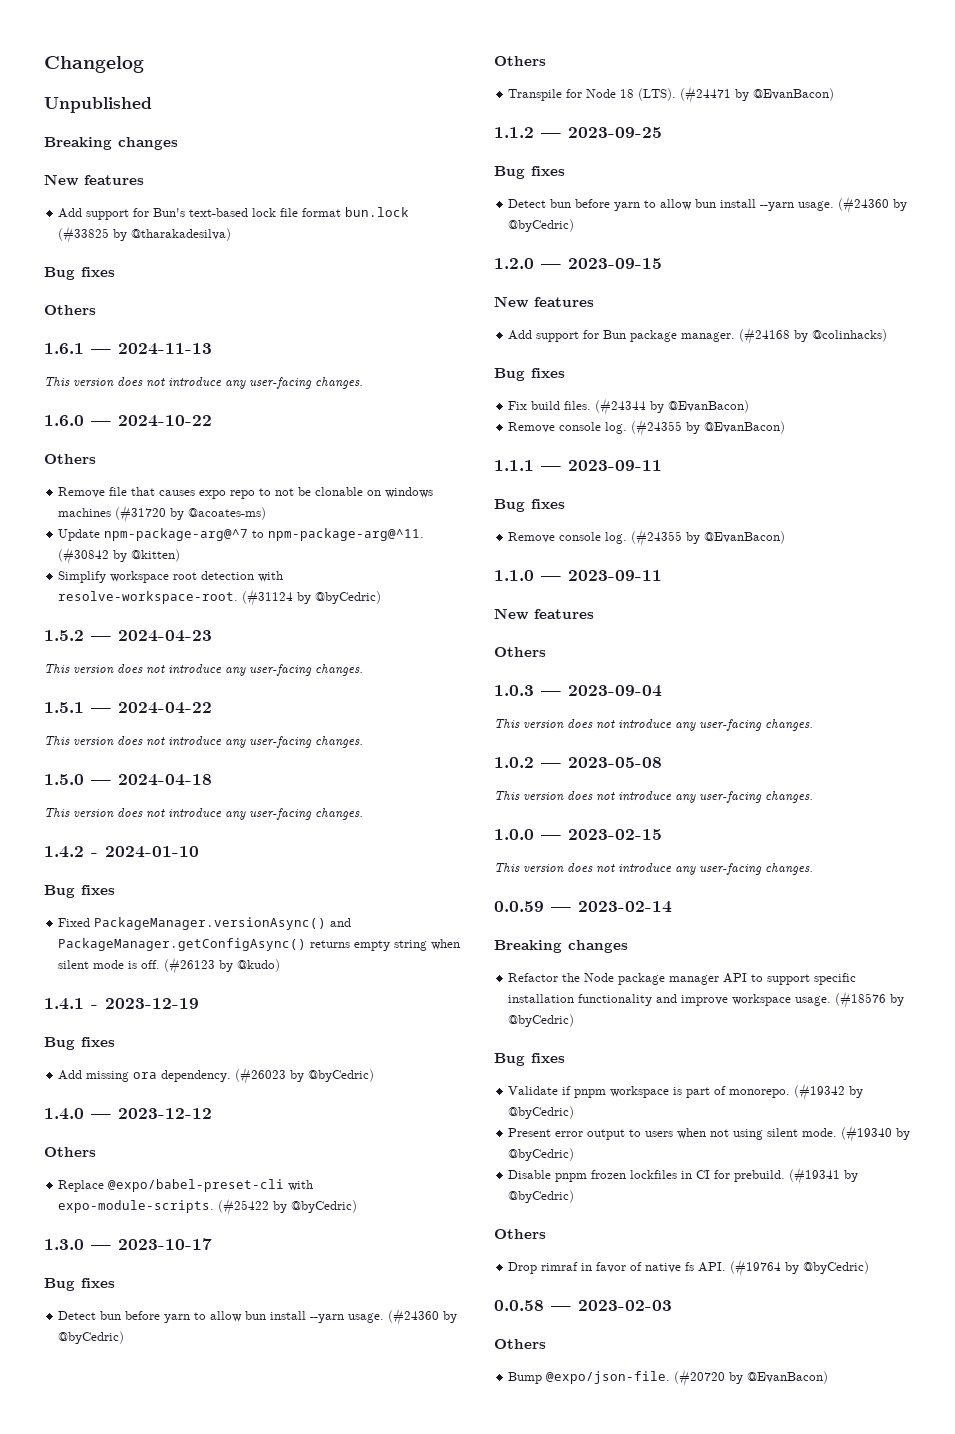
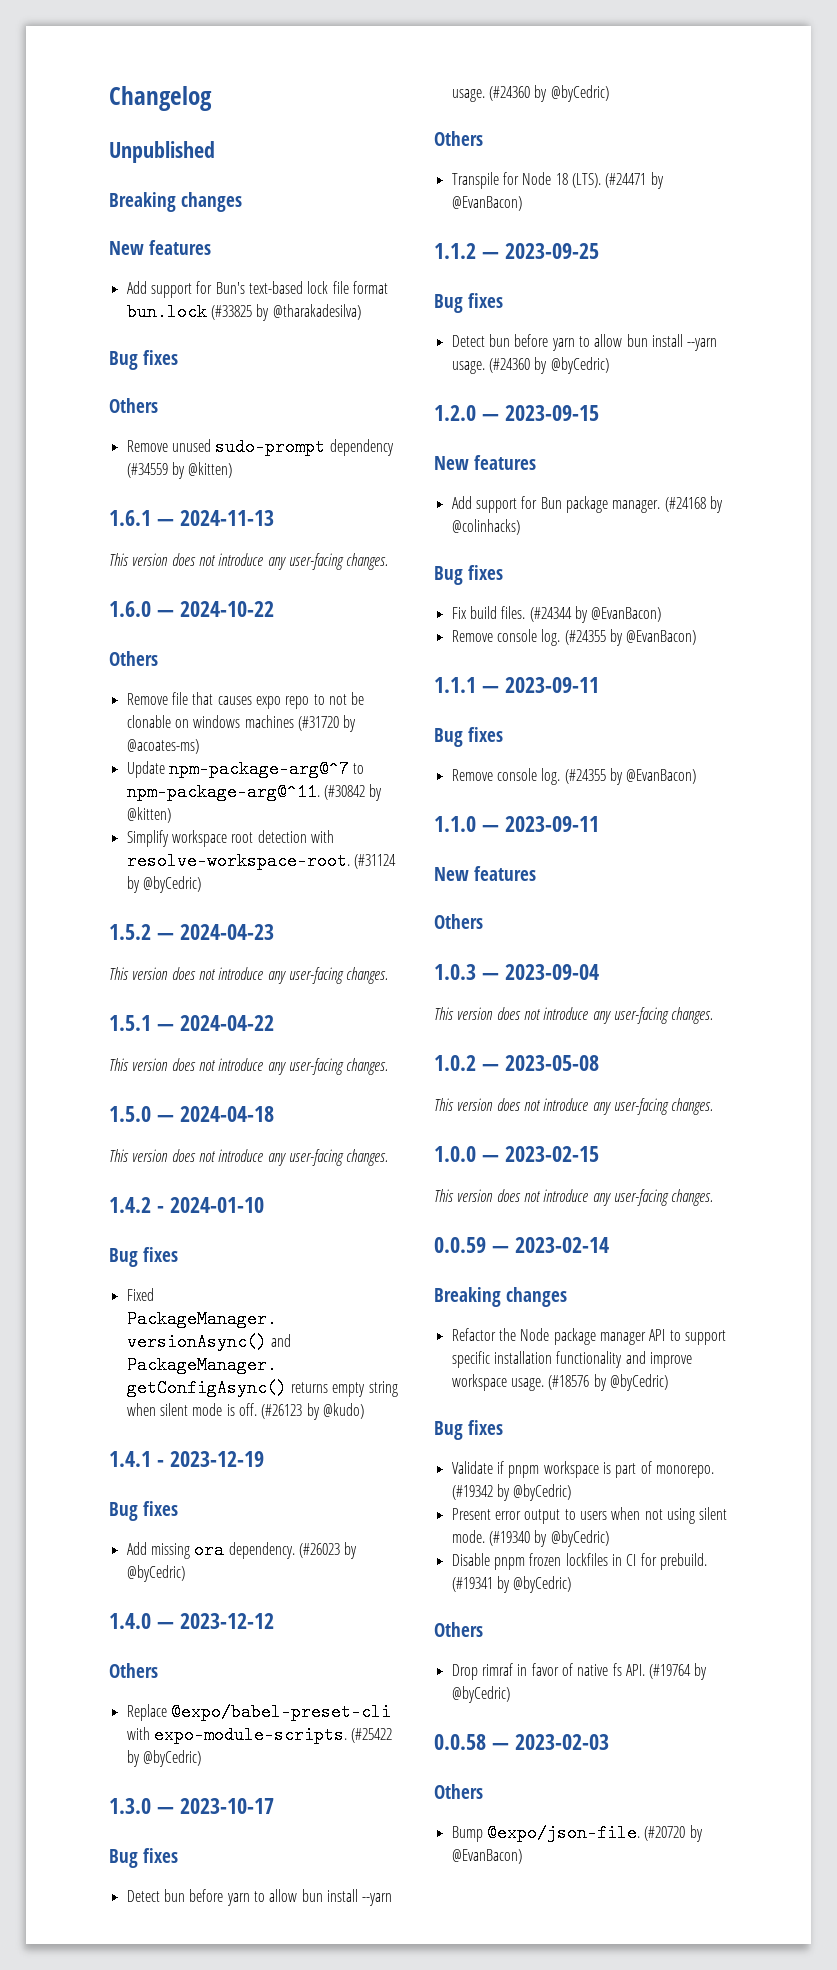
(96, 310) none -> [126,438,394,456] [126,462,233,479] // Remove unused sudo-prompt dependency (#34559 by @kitten)

